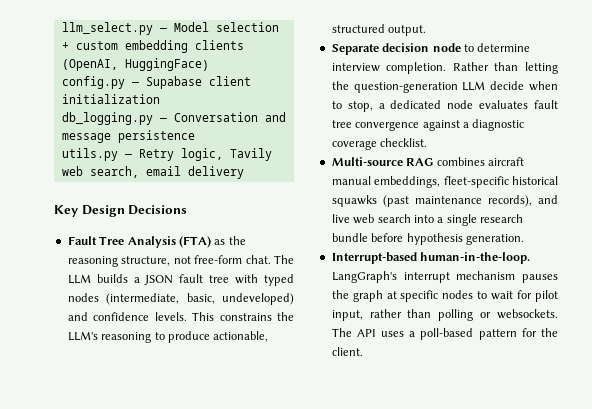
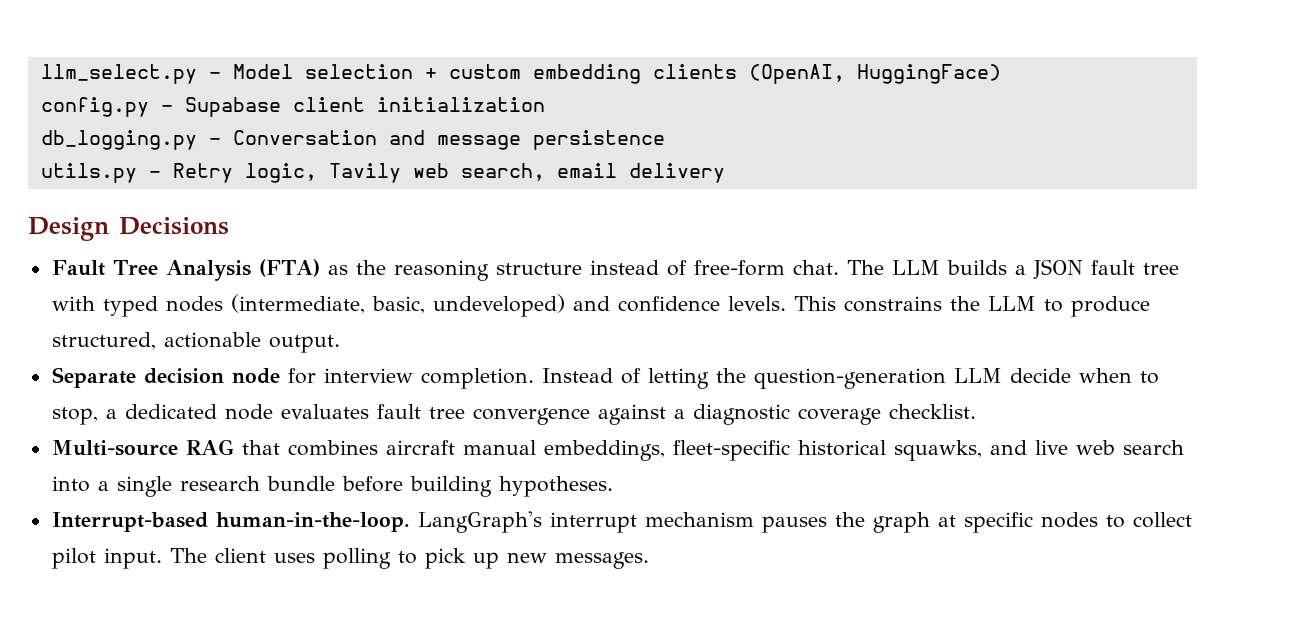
[159,28,167,32] — -> [208,72,221,79] -
[131,82,139,86] — -> [160,105,173,112] -
[159,118,167,122] — -> [208,138,221,145] -
[124,154,132,158] — -> [148,171,161,178] -
[54,205,78,217] Key -> (725, 173) none
[121,256,191,266] structure, not -> [495,260,687,276] structure instead of
[67,331,269,343] [331,24,427,36] [331,43,531,55] [331,62,519,74] LLM's reasoning to produce actionable, structured output. // Separate decision node to determine interview completion. Rather than -> [987,296,1150,317] [51,332,340,353] [51,367,641,389] LLM to produce structured, actionable output. // Separate decision node for interview completion. Instead of
(434, 162) none -> [241,440,280,455] that
[331,195,532,207] squawks (past maintenance records), -> [893,440,982,461] squawks,
[406,233,524,245] hypothesis generation. -> [409,476,613,497] building hypotheses.
[491,290,558,302] [331,309,558,321] [331,328,558,340] [331,347,363,356] wait for pilot input, rather than polling or websockets. The API uses a poll-based pattern for the client. -> [1132,512,1192,528] [51,548,649,569] collect pilot input. The client uses polling to pick up new messages.

